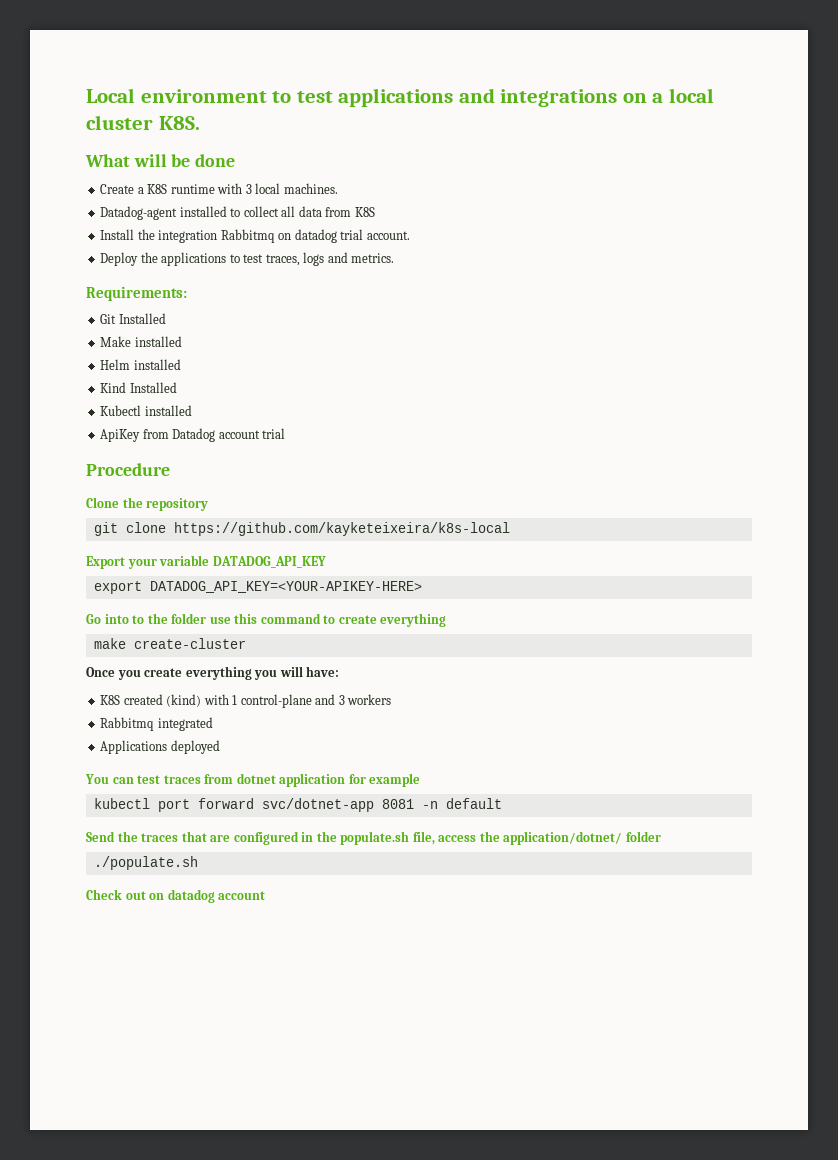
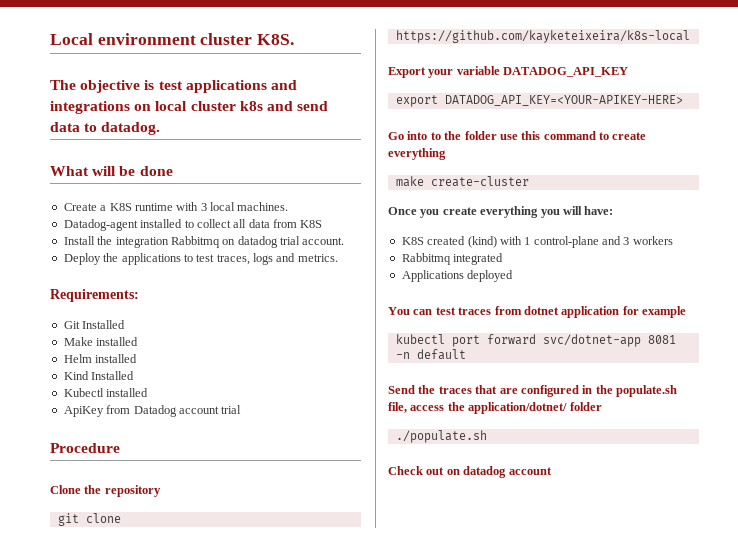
[272,91,292,103] to -> [200,33,295,45] [50,80,155,93] cluster K8S. // The objective is
[652,93,664,103] a -> (152, 107) none
[158,116,200,130] K8S. -> [239,101,329,111] [50,122,161,135] k8s and send data to datadog.

